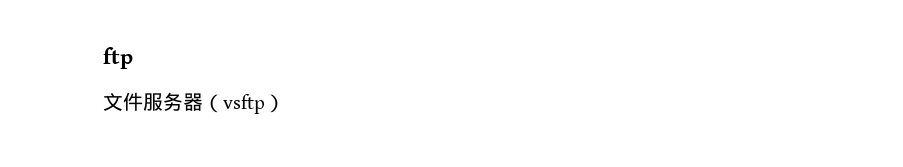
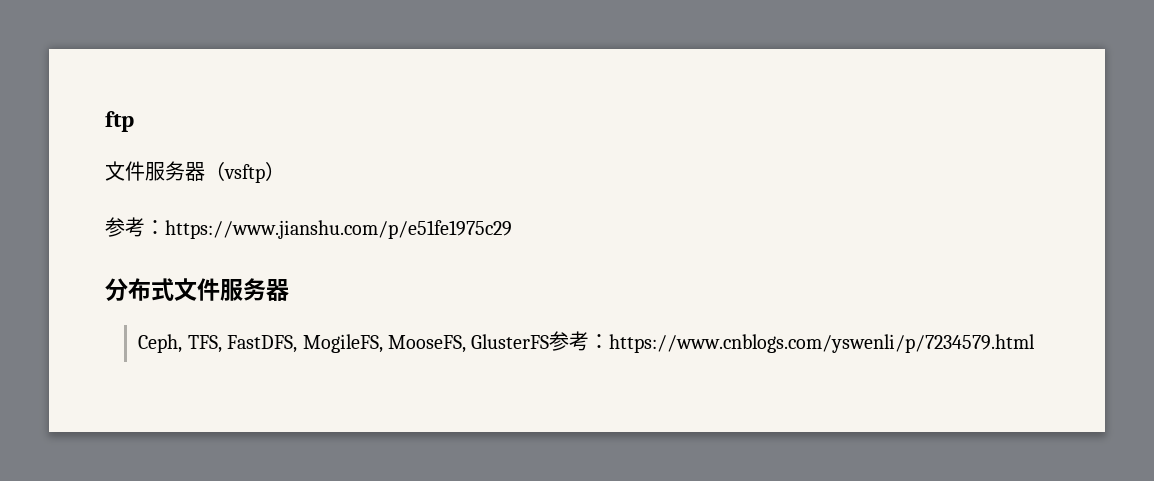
(285, 103) none -> [105,217,512,239] [105,278,289,301] [138,331,1036,353] // 参考：https://www.jianshu.com/p/e51fe1975c29 // 分布式文件服务器 // Ceph, TFS, FastDFS, MogileFS, MooseFS, GlusterFS参考：https://www.cnblogs.com/yswenli/p/7234579.html

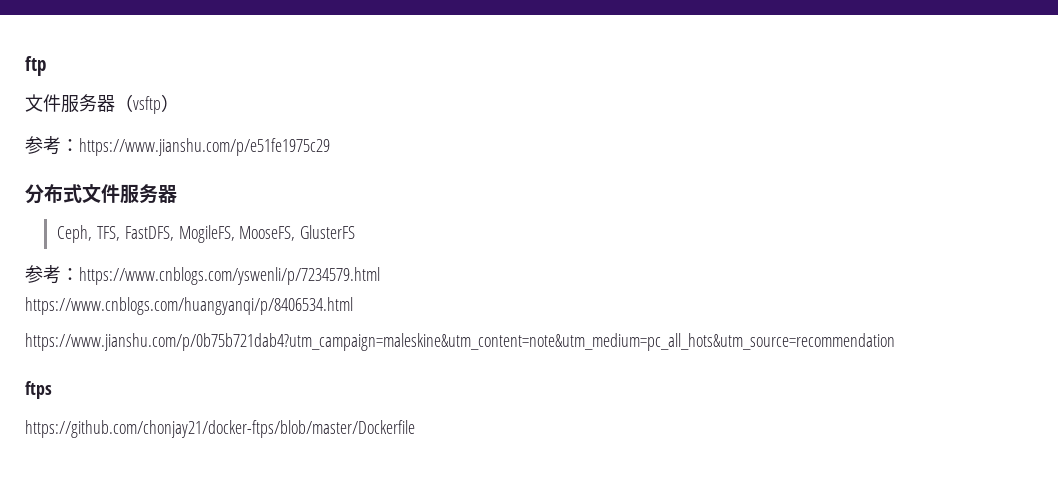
(550, 341) none -> (356, 232) //
(1036, 343) none -> [25,297,353,315] [25,333,895,351] [25,381,52,399] [25,420,415,438] // https://www.cnblogs.com/huangyanqi/p/8406534.html // https://www.jianshu.com/p/0b75b721dab4?utm_campaign=maleskine&utm_content=note&utm_medium=pc_all_hots&utm_source=recommendation // ftps // https://github.com/chonjay21/docker-ftps/blob/master/Dockerfile

